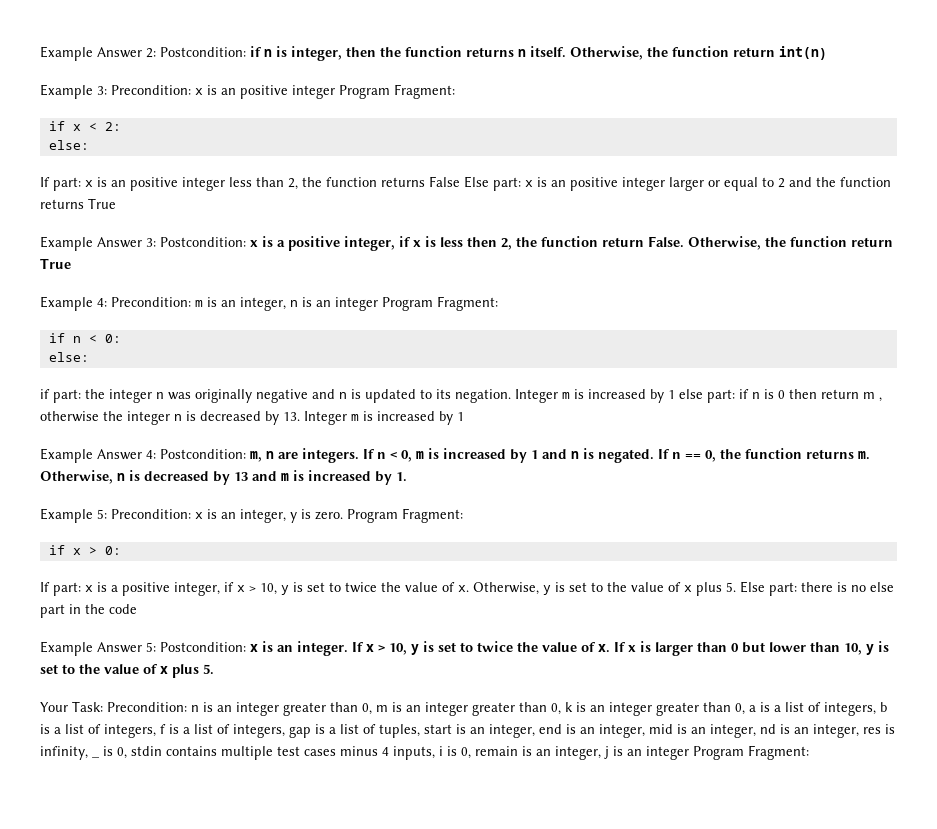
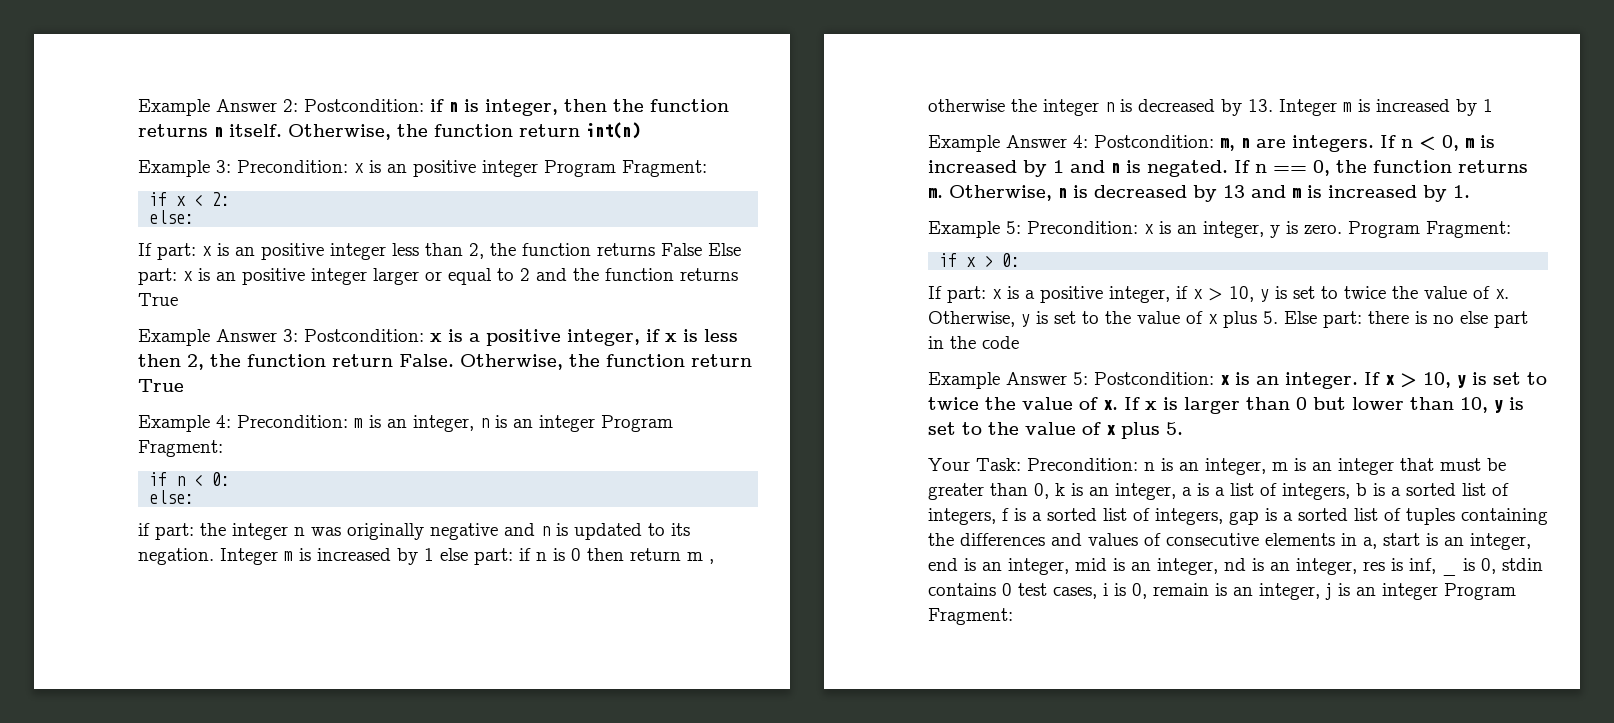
[236,702,372,716] integer greater than 0, -> [1205,458,1266,475] integer,
(468, 709) none -> [1400,458,1506,471] that must be
[609,702,745,716] integer greater than 0, -> [1115,483,1176,500] integer,
(61, 730) none -> [1406,483,1456,496] sorted
(190, 730) none -> [1047,508,1097,521] sorted
[340,724,420,738] list of tuples, -> [1298,508,1548,525] [928,533,1377,549] sorted list of tuples containing the differences and values of consecutive elements in a,
[40,746,88,760] infinity, -> [1409,558,1436,574] inf,
[221,746,435,760] multiple test cases minus 4 inputs, -> [1002,583,1097,599] 0 test cases,

